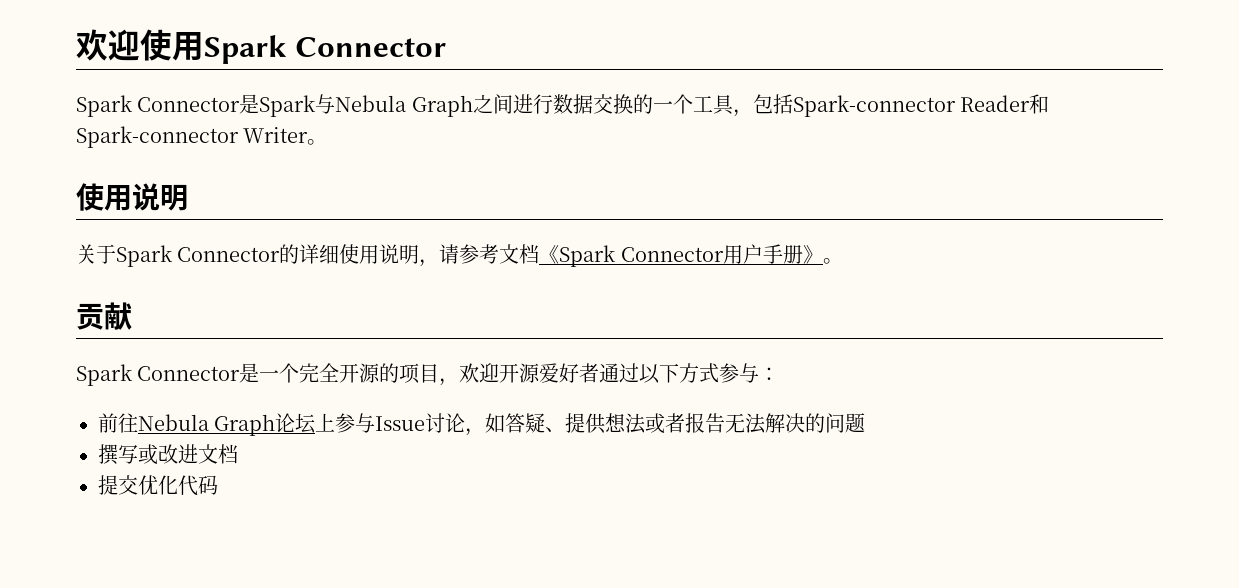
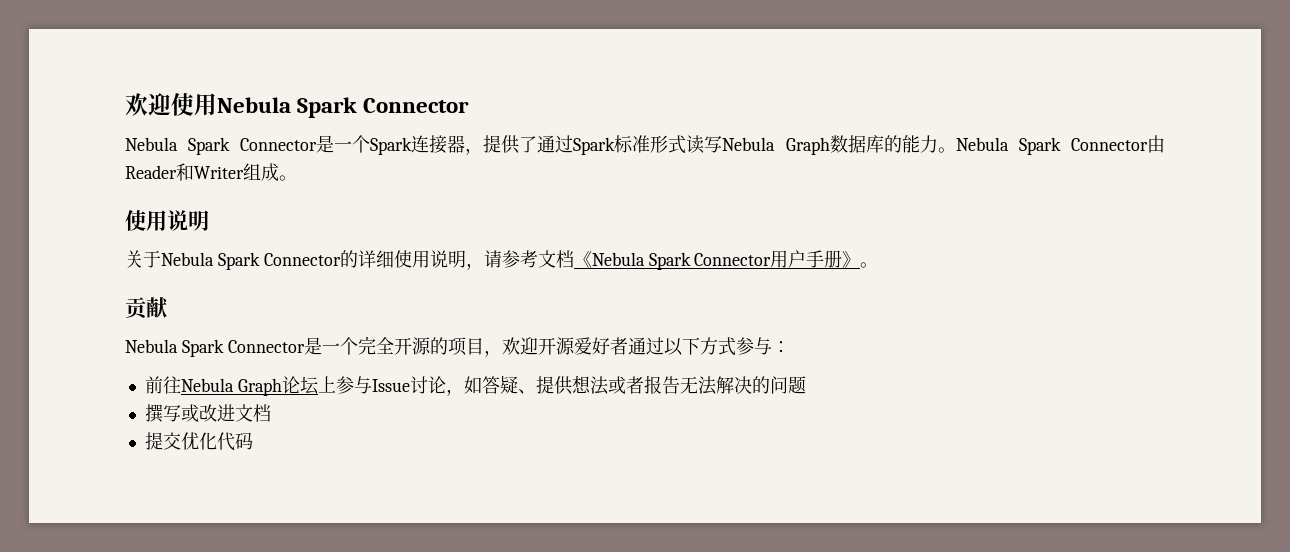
(204, 46) none -> [217,97,291,113] Nebula
[76,94,1050,117] [76,126,309,148] Spark Connector是Spark与Nebula Graph之间进行数据交换的一个工具，包括Spark-connector Reader和Spark-connector Writer -> [125,135,1166,155] [125,163,279,181] Nebula Spark Connector是一个Spark连接器，提供了通过Spark标准形式读写Nebula Graph数据库的能力。Nebula Spark Connector由Reader和Writer组成
(116, 254) none -> [161,252,214,266] Nebula
(560, 254) none -> [591,252,645,266] Nebula
(132, 316) none -> [125,339,178,353] Nebula

